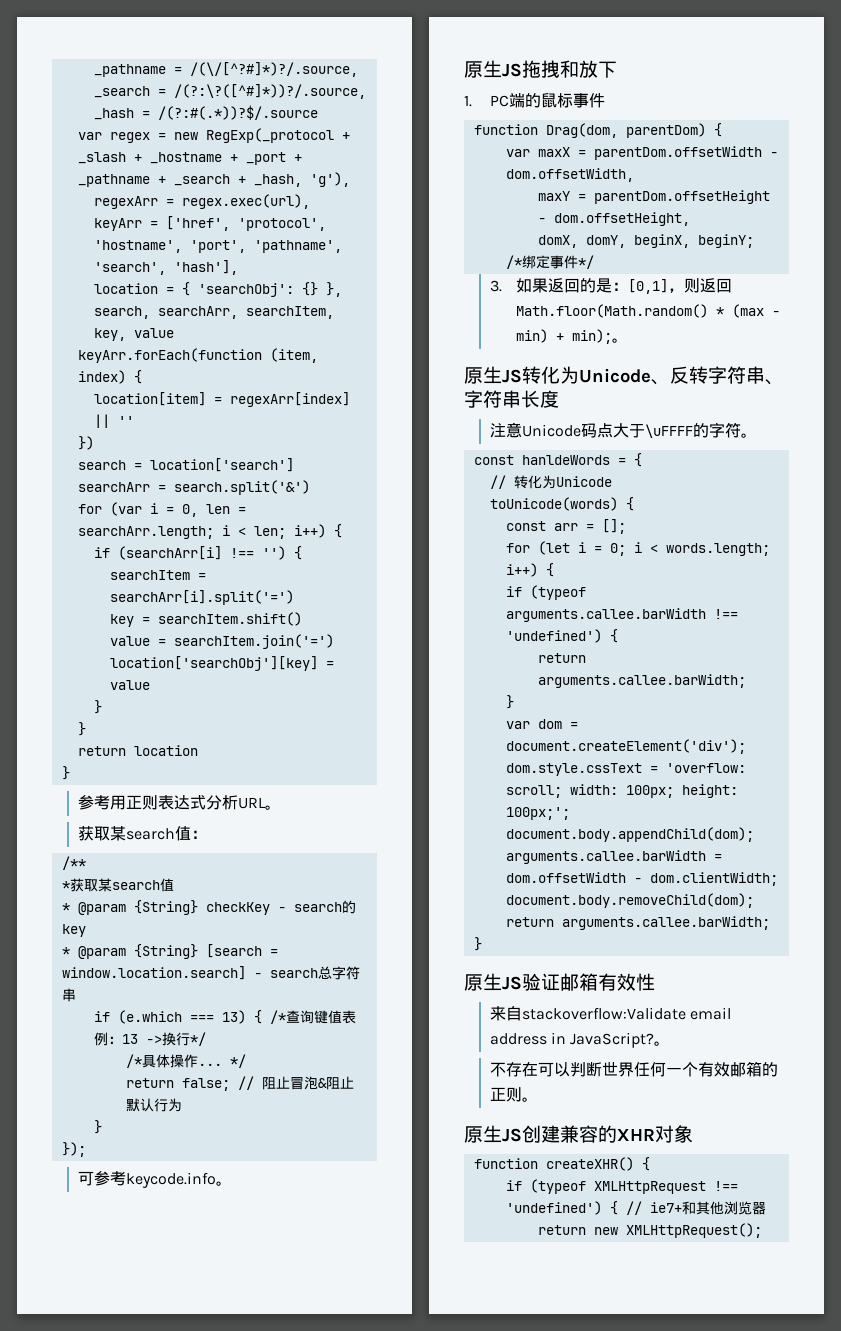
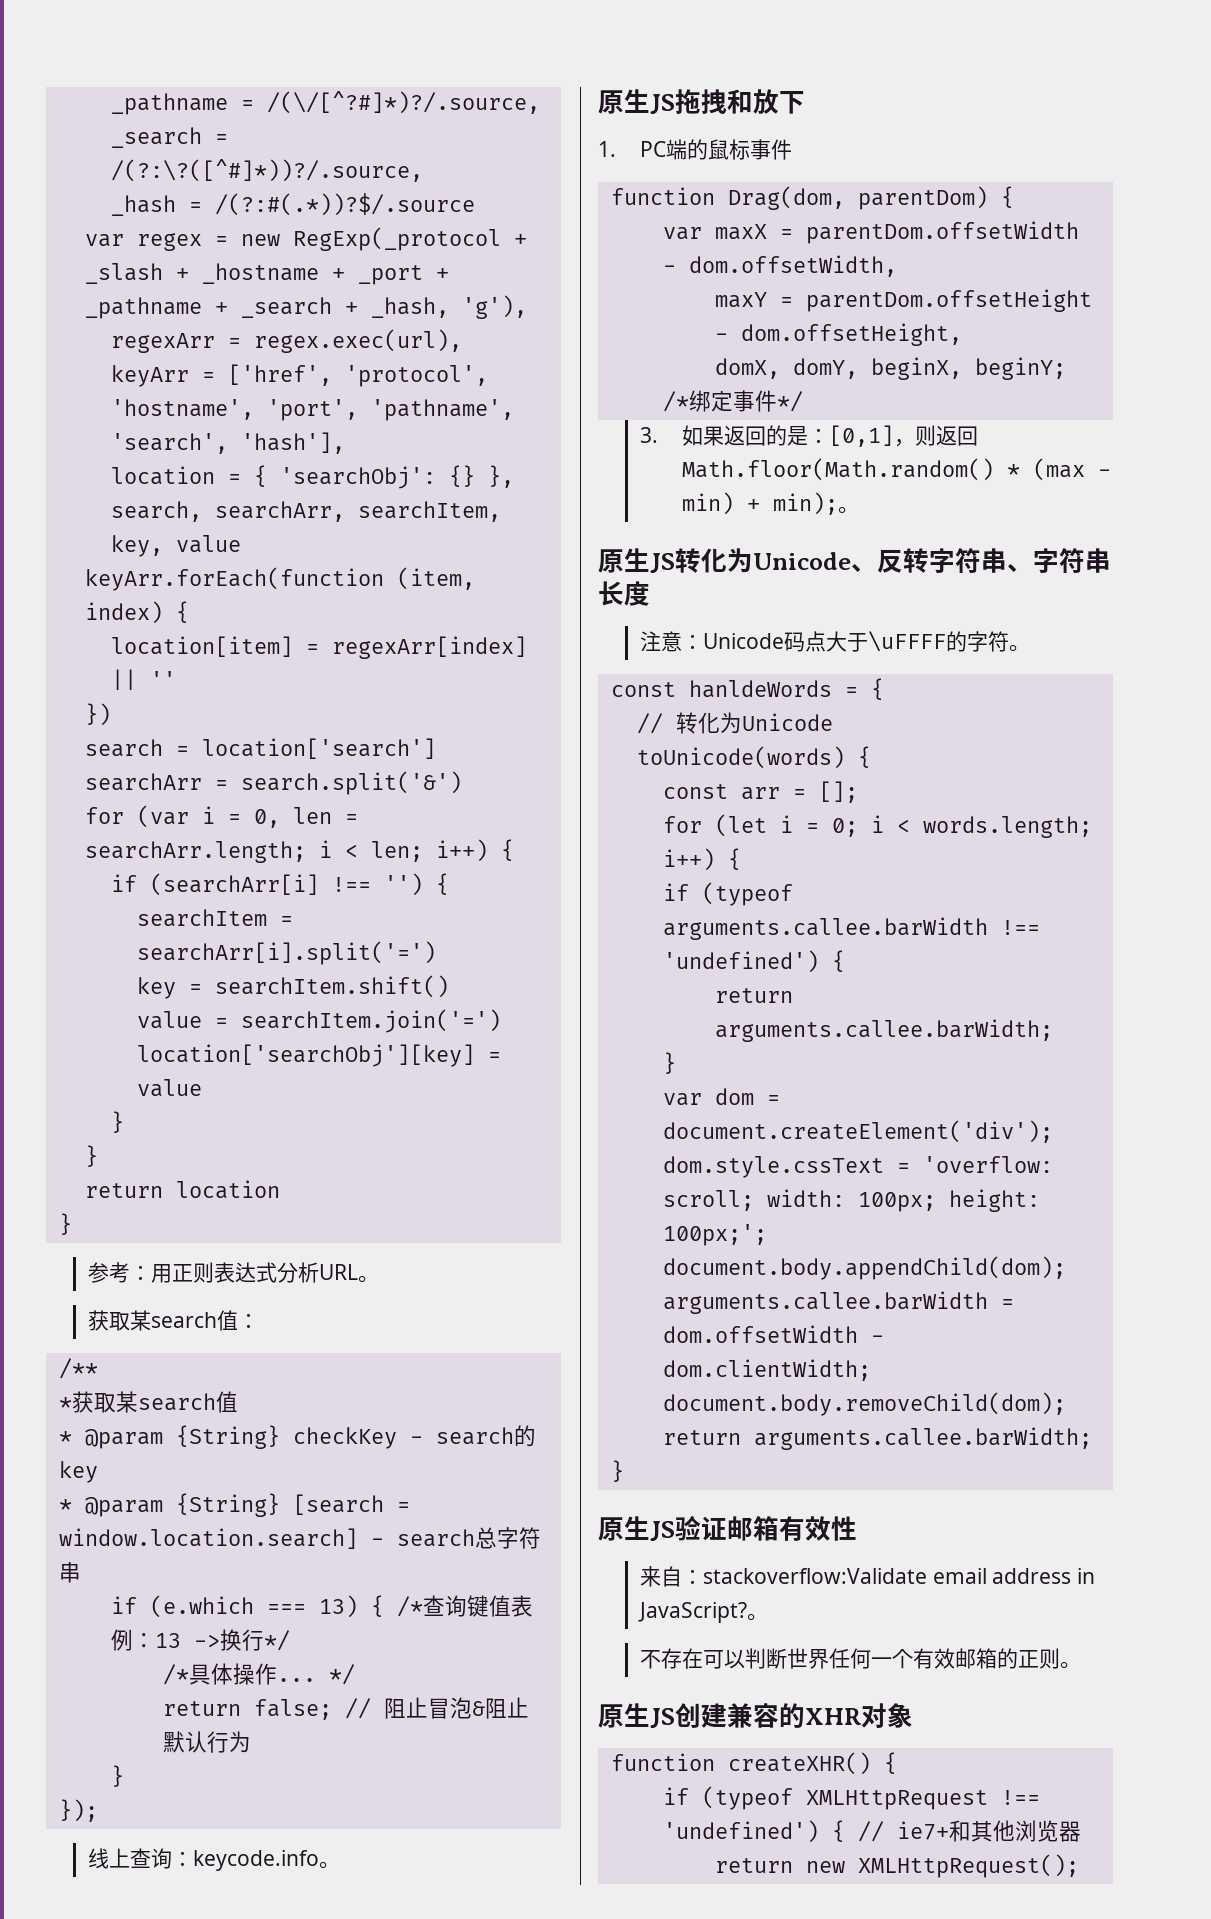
(110, 802) none -> [129,1265,151,1280] ：
[77,1171,126,1186] 可参考 -> [87,1848,193,1869] 线上查询：
(522, 430) none -> [681,634,703,649] ：
(522, 1013) none -> [681,1569,703,1584] ：

